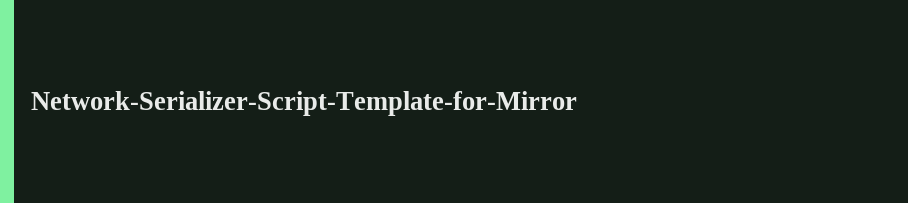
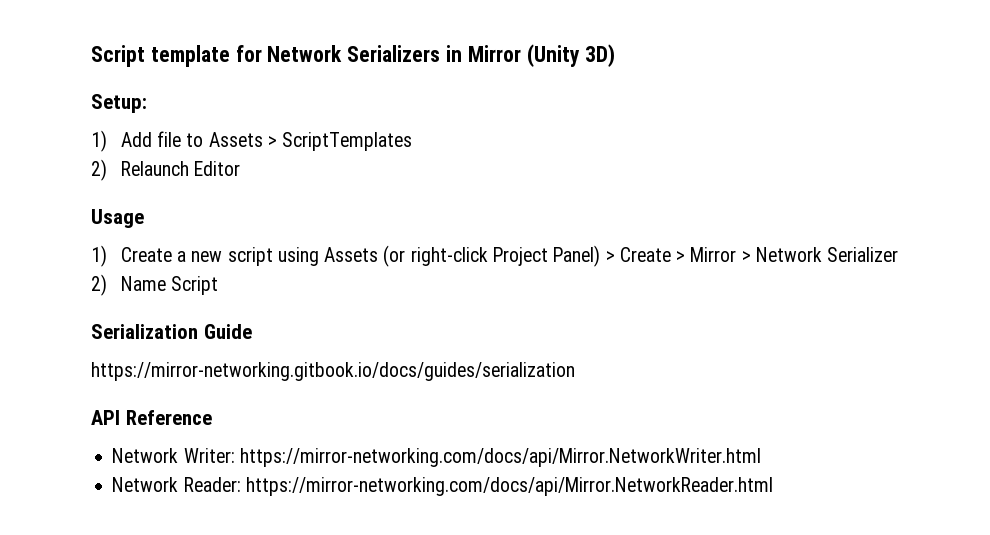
[31,91,577,116] Network-Serializer-Script-Template-for-Mirror -> [91,44,616,67] [91,94,147,113] [91,130,413,152] [91,159,241,181] [91,209,144,228] [91,245,899,267] [91,274,219,296] [91,324,252,339] [91,362,575,381] [91,410,212,425] [112,448,761,467] [112,477,773,496] Script template for Network Serializers in Mirror (Unity 3D) // Setup: // 1) Add file to Assets > ScriptTemplates // 2) Relaunch Editor // Usage // 1) Create a new script using Assets (or right-click Project Panel) > Create > Mirror > Network Serializer // 2) Name Script // Serialization Guide // https://mirror-networking.gitbook.io/docs/guides/serialization // API Reference // Network Writer: https://mirror-networking.com/docs/api/Mirror.NetworkWriter.html // Network Reader: https://mirror-networking.com/docs/api/Mirror.NetworkReader.html

